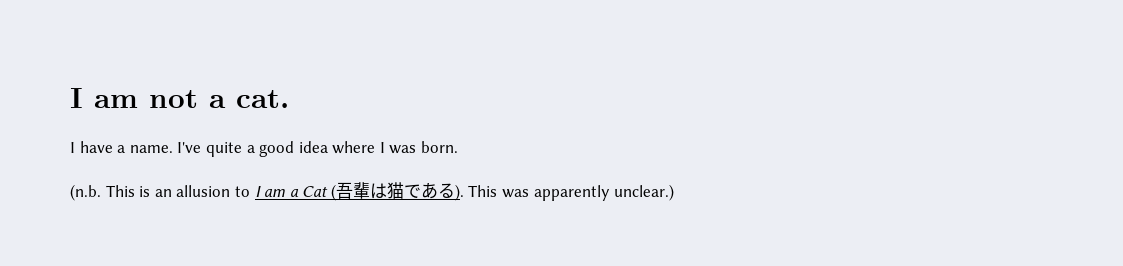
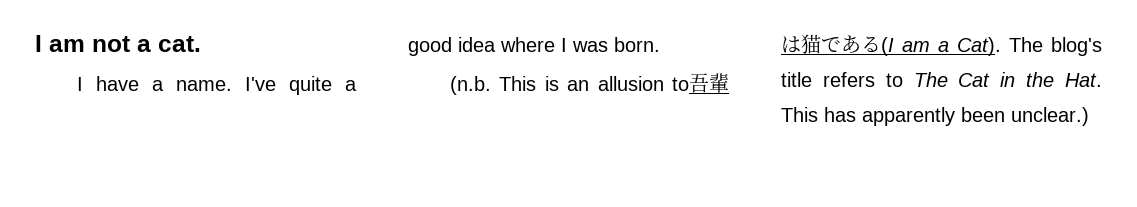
[254,182,610,201] I am a Cat (吾輩は猫である). This was apparently -> [689,73,729,93] [781,34,1102,56] [781,72,1102,87] [781,107,1005,126] 吾輩は猫である(I am a Cat). The blog's title refers to The Cat in the Hat. This has apparently been

